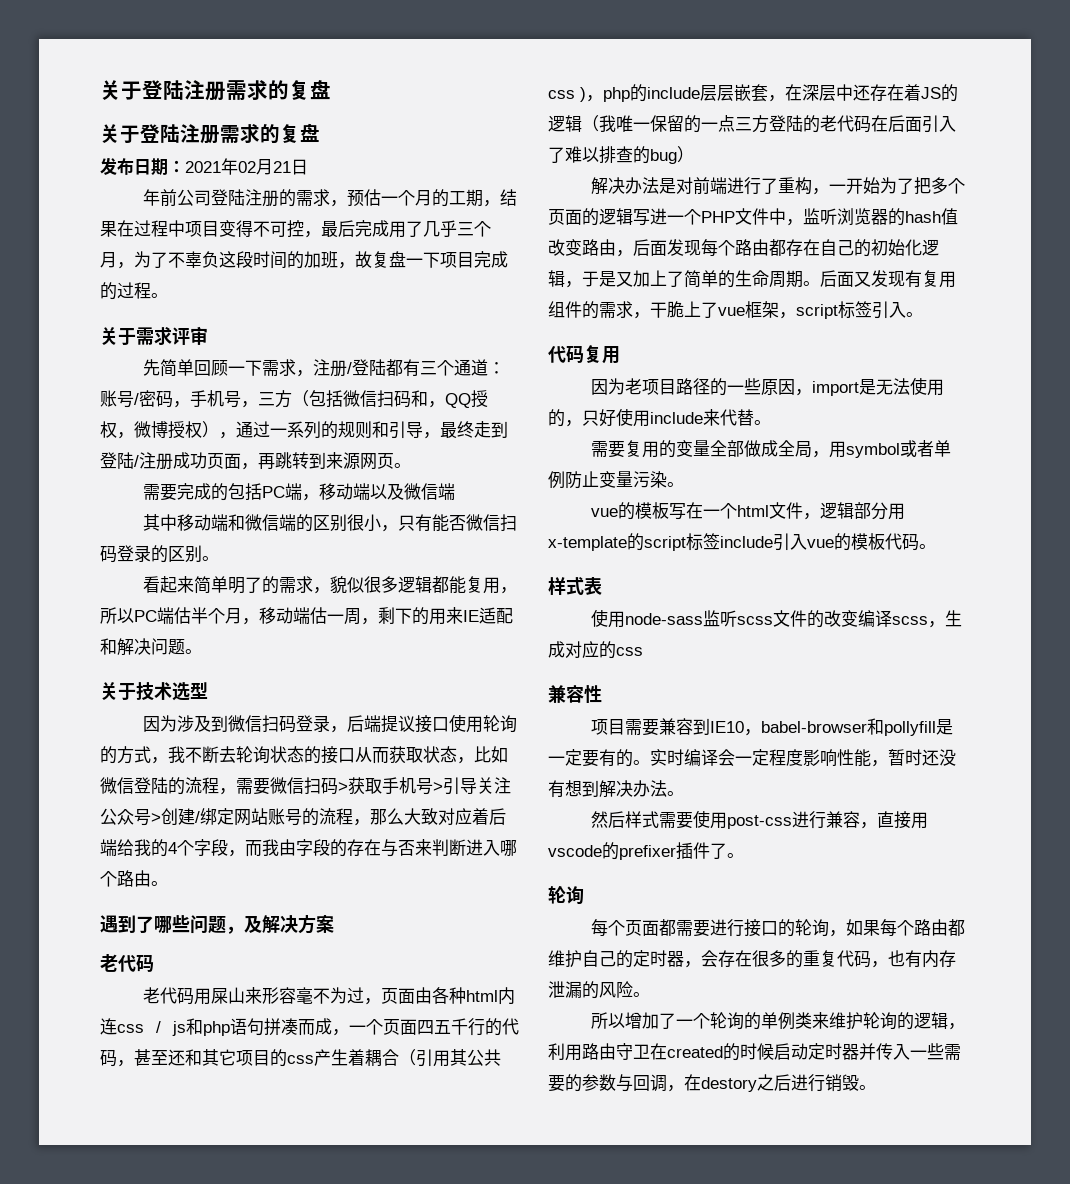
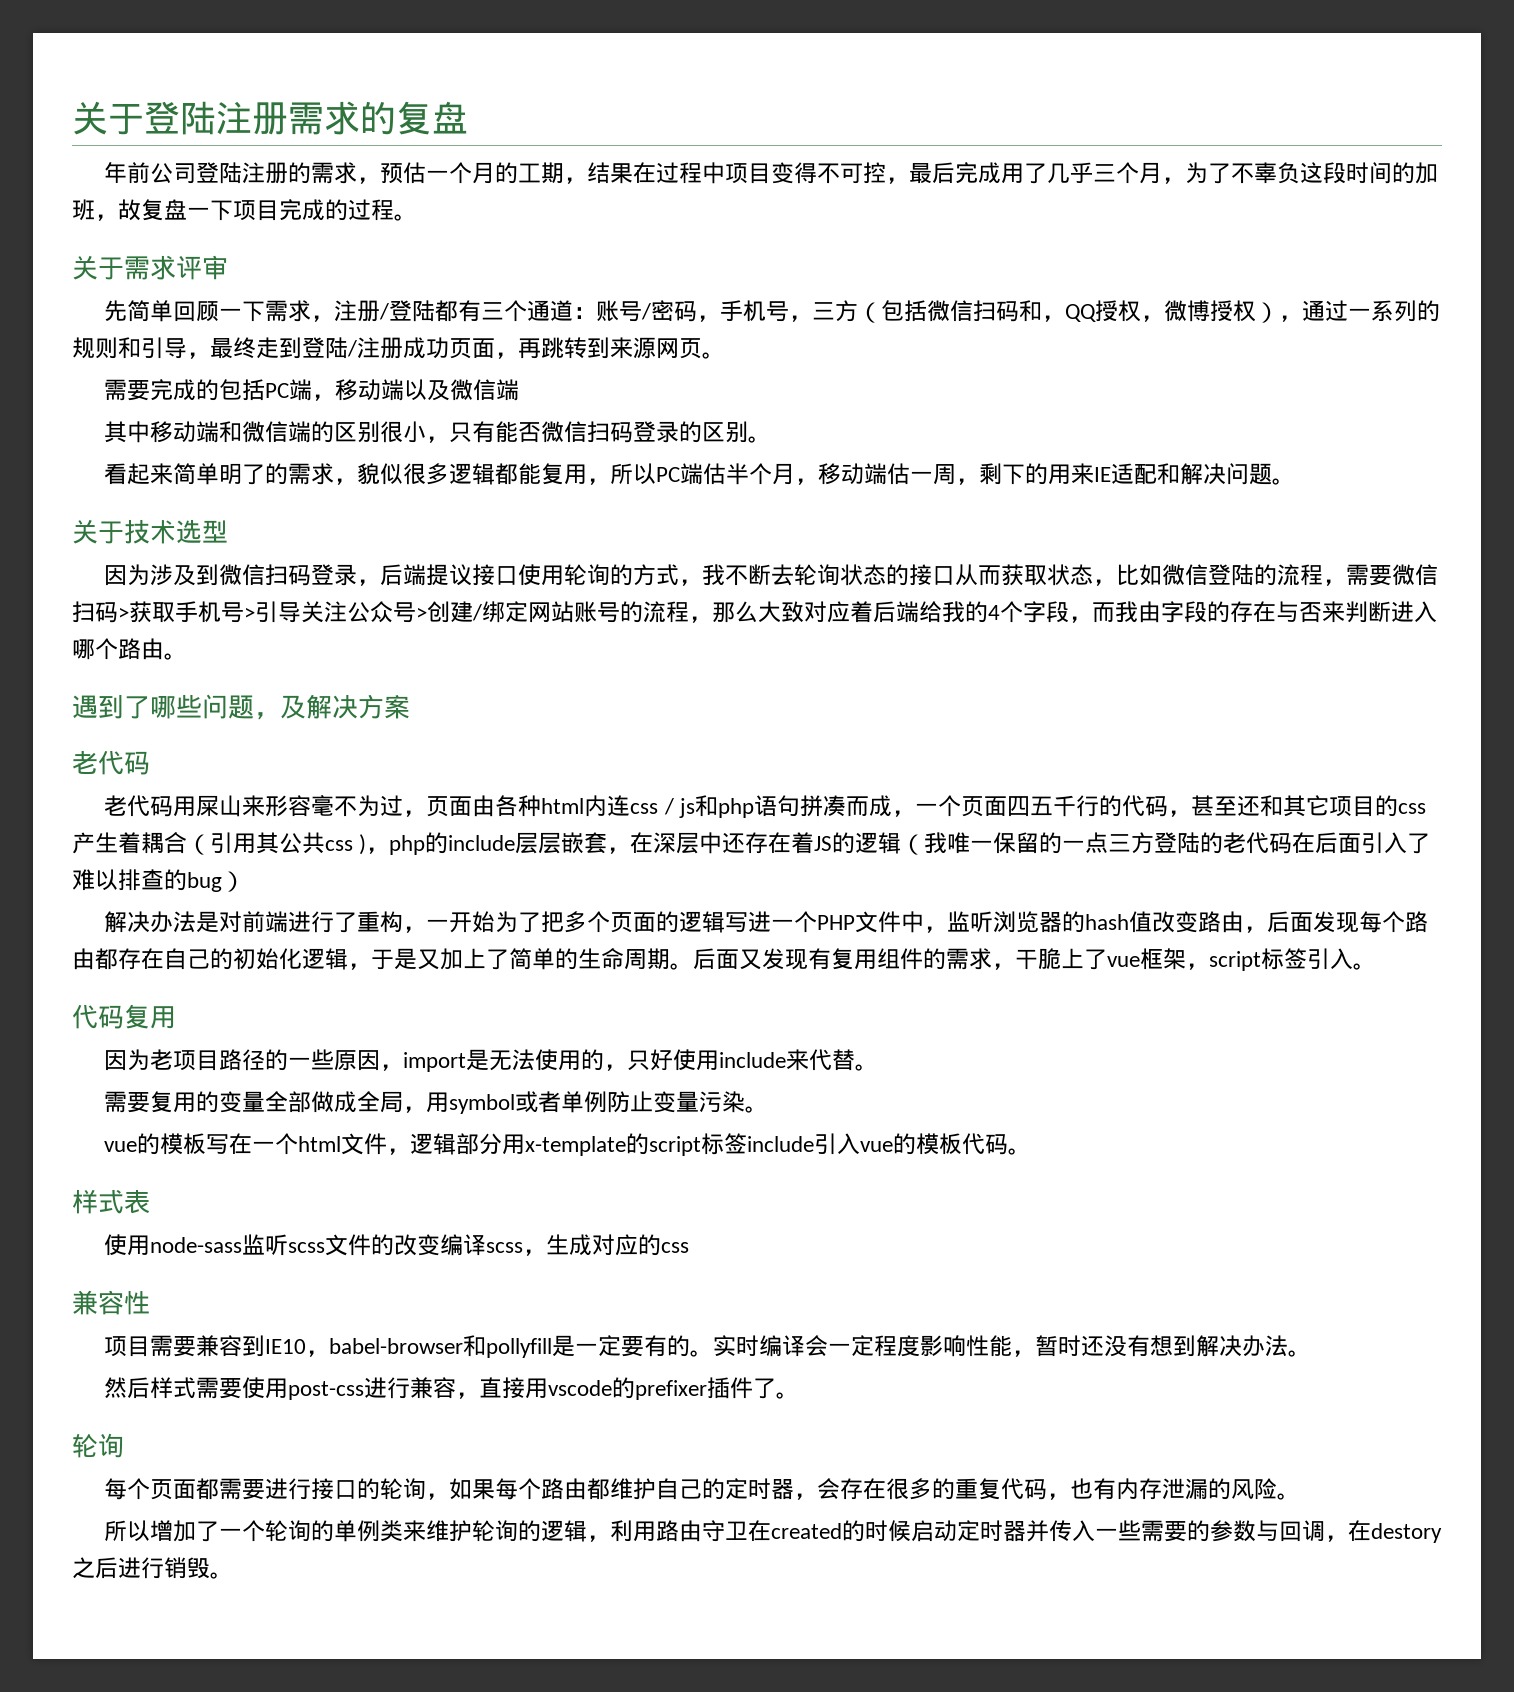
[100,80,331,101] [100,123,320,144] [100,157,308,175] 关于登陆注册需求的复盘 // 关于登陆注册需求的复盘 // 发布日期：2021年02月21日 -> [72,101,468,135] 关于登陆注册需求的复盘

